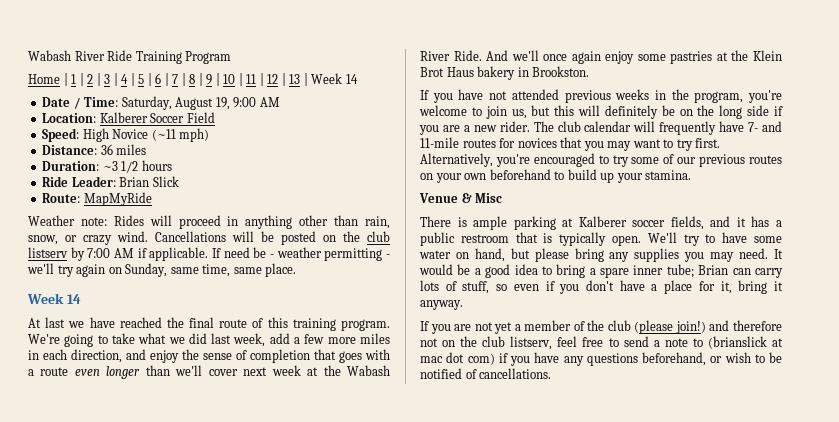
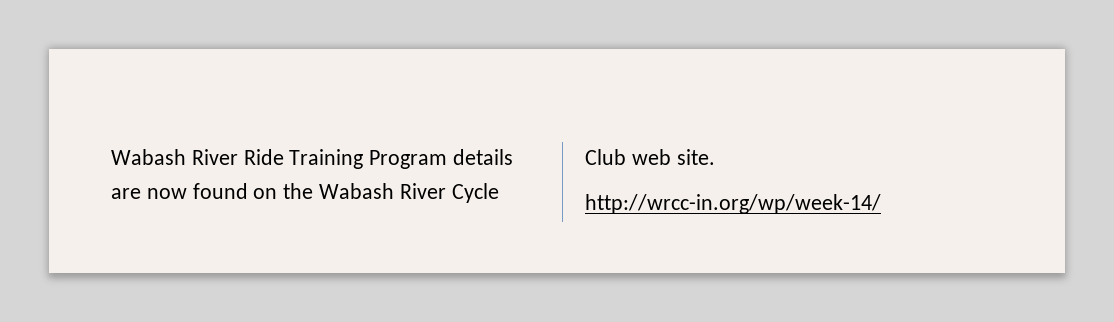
[28,73,358,86] [42,96,280,110] [42,112,215,123] [42,128,210,142] [42,144,147,155] [42,160,172,173] [42,176,179,187] [42,192,152,206] [28,215,391,229] [28,231,390,245] [28,247,390,261] [27,263,297,277] [27,293,81,304] [28,317,390,331] [28,333,391,347] [28,349,390,363] [28,365,390,379] [420,50,782,64] [420,66,590,80] [420,89,782,103] [419,105,783,119] [419,121,782,135] [420,137,721,151] [420,153,782,167] [420,169,692,183] [419,193,503,203] [420,216,782,230] [420,232,782,246] [419,248,784,262] [419,264,783,278] [420,280,784,294] [420,300,463,310] [420,320,782,334] [420,336,783,350] [420,352,782,366] [420,368,552,379] // Home | 1 | 2 | 3 | 4 | 5 | 6 | 7 | 8 | 9 | 10 | 11 | 12 | 13 | Week 14 // Date / Time: Saturday, August 19, 9:00 AM // Location: Kalberer Soccer Field // Speed: High Novice (~11 mph) // Distance: 36 miles // Duration: ~3 1/2 hours // Ride Leader: Brian Slick // Route: MapMyRide // Weather note: Rides will proceed in anything other than rain, snow, or crazy wind. Cancellations will be posted on the club listserv by 7:00 AM if applicable. If need be - weather permitting - we'll try again on Sunday, same time, same place. // Week 14 // At last we have reached the final route of this training program. We're going to take what we did last week, add a few more miles in each direction, and enjoy the sense of completion that goes with a route even longer than we'll cover next week at the Wabash River Ride. And we'll once again enjoy some pastries at the Klein Brot Haus bakery in Brookston. // If you have not attended previous weeks in the program, you're welcome to join us, but this will definitely be on the long side if you are a new rider. The club calendar will frequently have 7- and 11-mile routes for novices that you may want to try first. Alternatively, you're encouraged to try some of our previous routes on your own beforehand to build up your stamina. // Venue & Misc // There is ample parking at Kalberer soccer fields, and it has a public restroom that is typically open. We'll try to have some water on hand, but please bring any supplies you may need. It would be a good idea to bring a spare inner tube; Brian can carry lots of stuff, so even if you don't have a place for it, bring it anyway. // If you are not yet a member of the club (please join!) and therefore not on the club listserv, feel free to send a note to (brianslick at mac dot com) if you have any questions beforehand, or wish to be notified of cancellations. -> [453,149,514,165] [111,183,499,203] [585,149,715,165] [585,194,881,214] details are now found on the Wabash River Cycle Club web site. // http://wrcc-in.org/wp/week-14/

